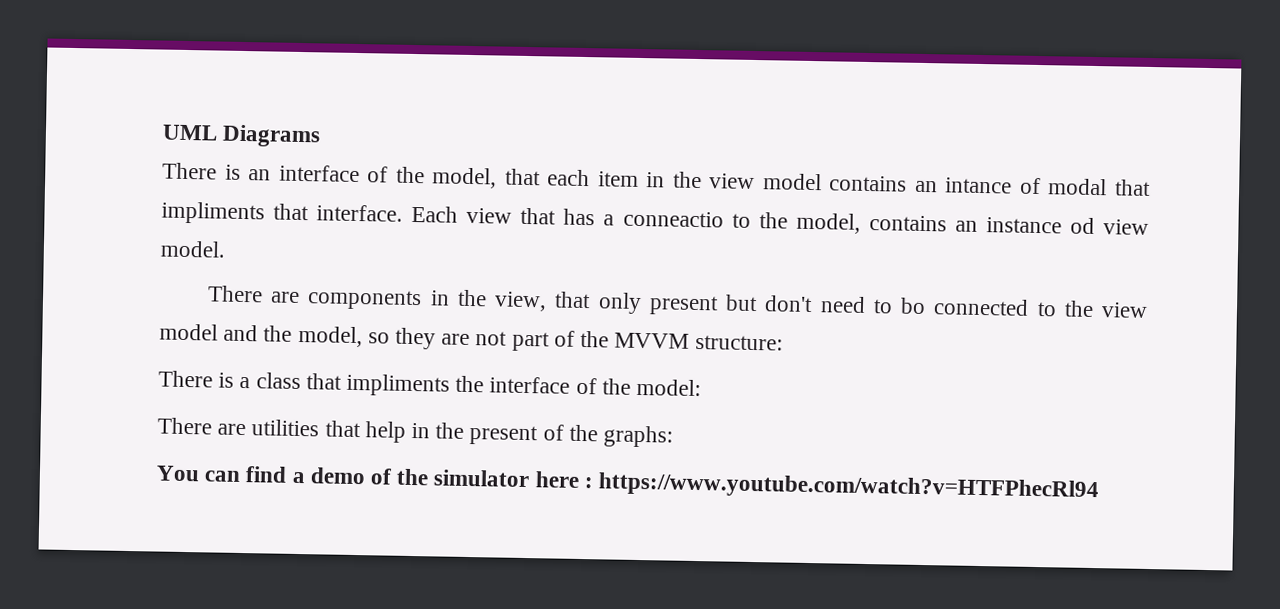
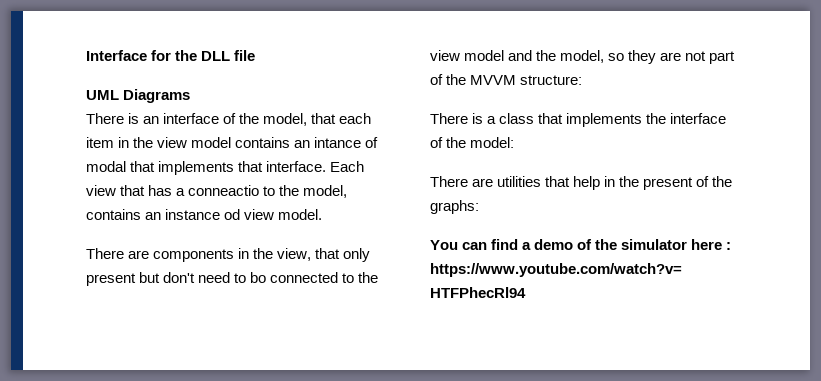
(162, 132) none -> [86,50,256,61] Interface for the DLL file //
[161,201,265,225] impliments -> [158,161,235,175] implements
[346,373,451,397] impliments -> [566,113,643,127] implements

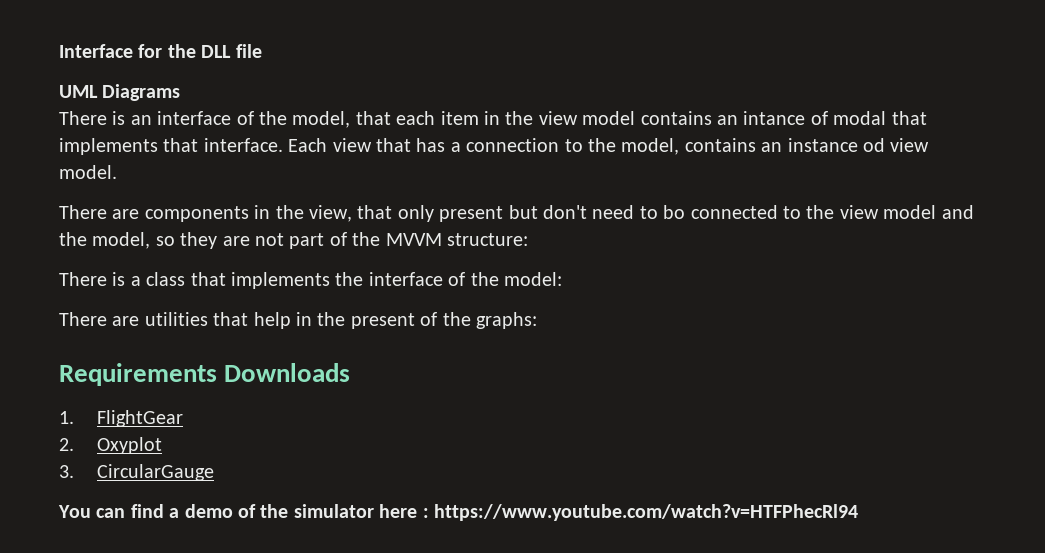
[188,185,260,196] conneactio -> [466,138,560,152] connection
(479, 207) none -> [59,363,351,386] [59,410,184,427] [59,437,163,454] [59,464,215,481] // Requirements Downloads // 1. FlightGear // 2. Oxyplot // 3. CircularGauge

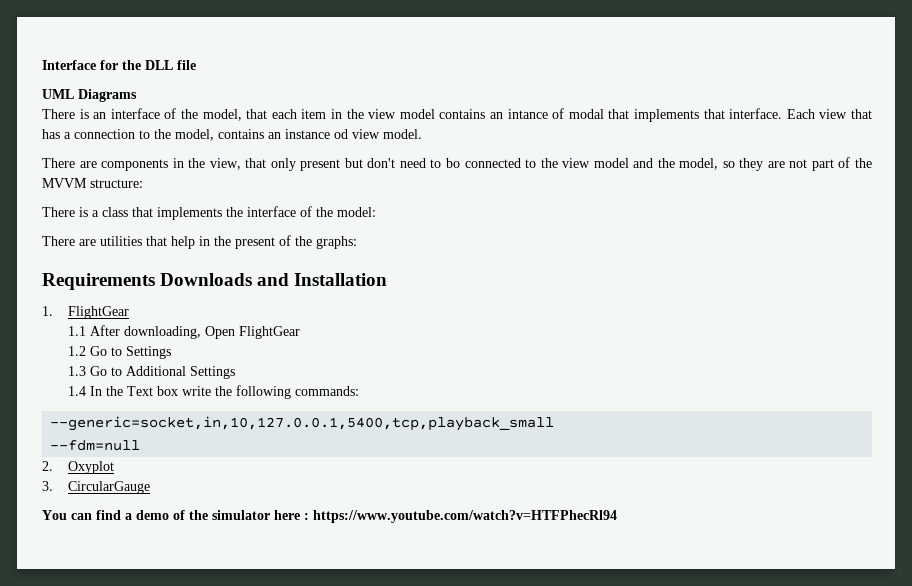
(351, 372) none -> [257,273,388,286] and Installation
(184, 418) none -> [68,325,301,339] [68,346,172,359] [68,366,236,379] [68,385,360,399] [50,416,555,431] [50,440,141,451] // 1.1 After downloading, Open FlightGear // 1.2 Go to Settings // 1.3 Go to Additional Settings // 1.4 In the Text box write the following commands: // --generic=socket,in,10,127.0.0.1,5400,tcp,playback_small // --fdm=null

